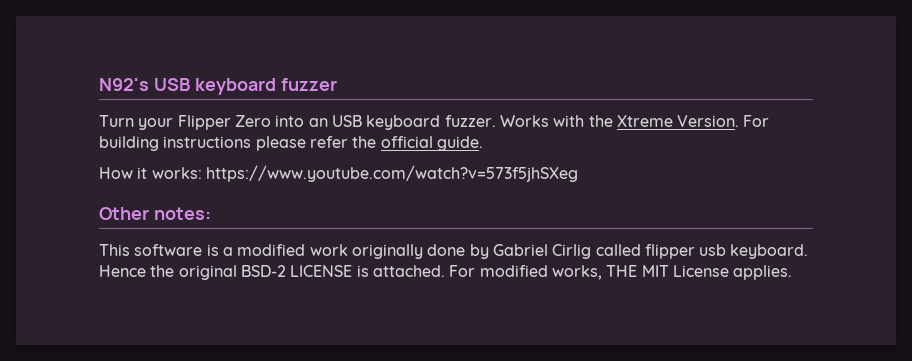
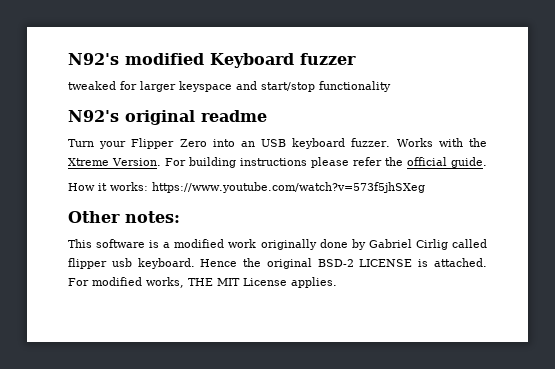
[99,78,276,95] N92's USB keyboard -> [68,53,294,68] N92's modified Keyboard
(337, 84) none -> [68,81,391,92] [68,110,267,125] // tweaked for larger keyspace and start/stop functionality // N92's original readme

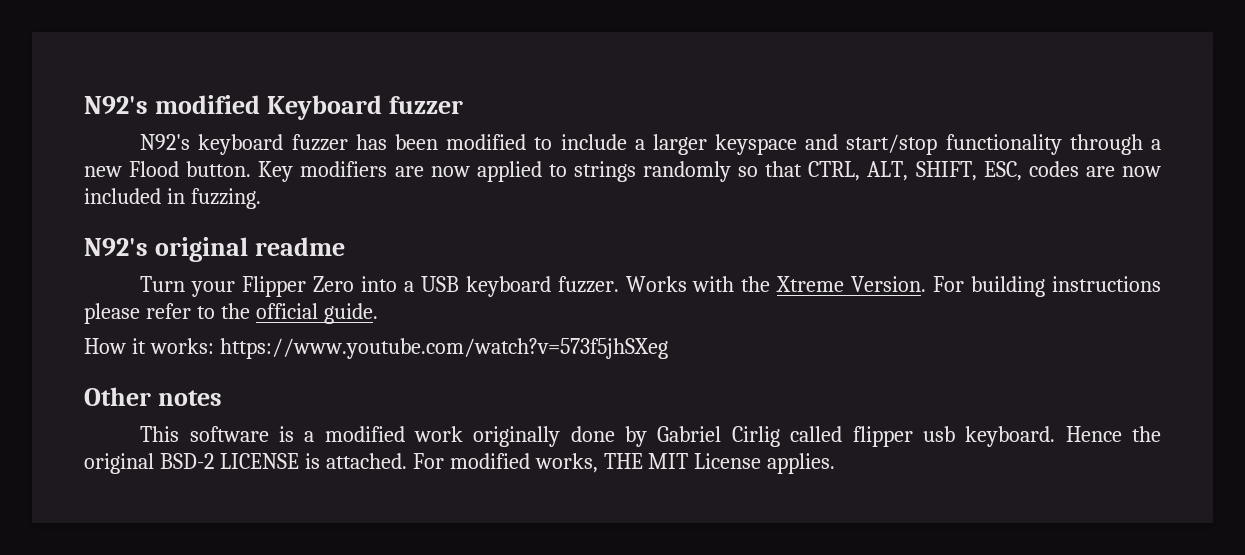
[68,81,137,90] tweaked for -> [140,134,645,155] N92's keyboard fuzzer has been modified to include a
(391, 86) none -> [1069,134,1161,155] [84,161,1162,182] [84,188,261,209] through a new Flood button. Key modifiers are now applied to strings randomly so that CTRL, ALT, SHIFT, ESC, codes are now included in fuzzing.
[240,141,255,147] an -> [403,281,414,292] a
(382, 161) none -> [196,306,215,319] to
[125,211,180,223] notes: -> [157,390,222,406] notes

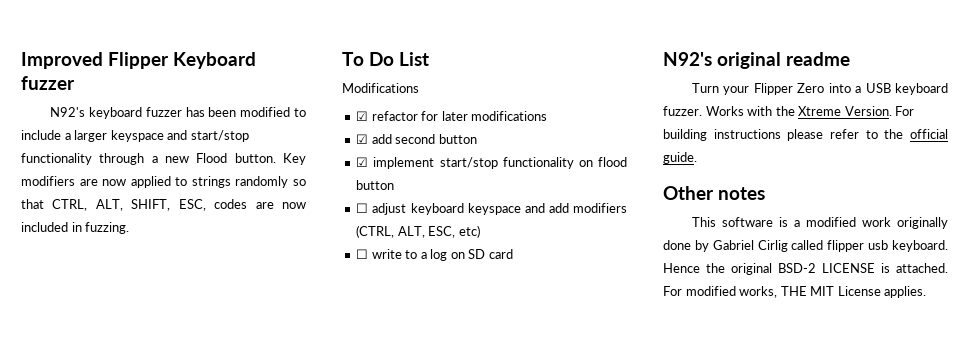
[84,95,260,114] N92's modified -> [21,52,169,69] Improved Flipper
(261, 198) none -> [342,52,429,66] [342,83,419,93] [356,111,548,121] [356,134,477,144] [356,157,627,169] [356,180,395,190] [356,203,627,215] [356,225,480,238] [356,249,513,261] // To Do List // Modifications // ☑ refactor for later modifications // ☑ add second button // ☑ implement start/stop functionality on flood button // ☐ adjust keyboard keyspace and add modifiers (CTRL, ALT, ESC, etc) // ☐ write to a log on SD card
[84,338,668,359] // How it works: https://www.youtube.com/watch?v=573f5jhSXeg -> (697, 158) none

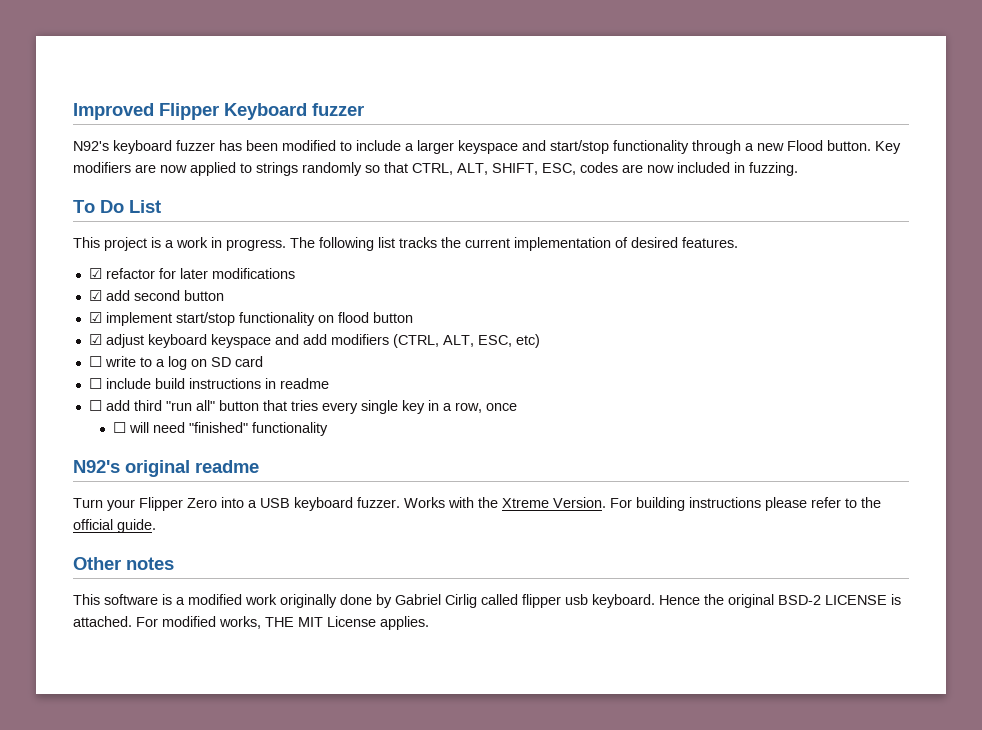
[342,83,419,93] Modifications -> [73,237,738,251] This project is a work in progress. The following list tracks the current implementation of desired features.
[356,203,369,213] ☐ -> [88,334,102,345] ☑
(513, 254) none -> [88,378,329,389] [88,400,517,414] [113,422,329,436] // ☐ include build instructions in readme // ☐ add third "run all" button that tries every single key in a row, once // ☐ will need "finished" functionality

